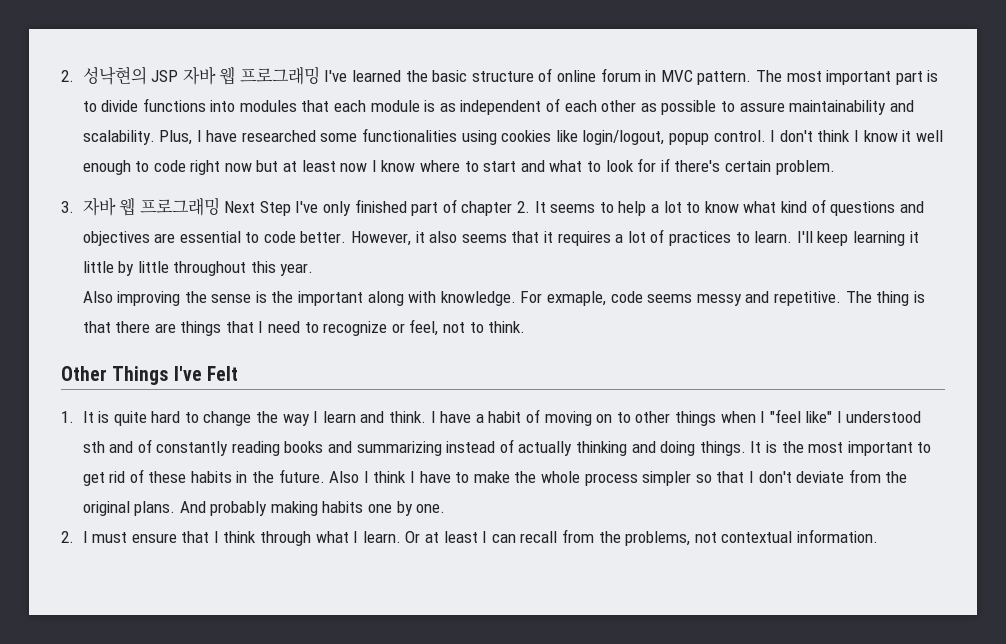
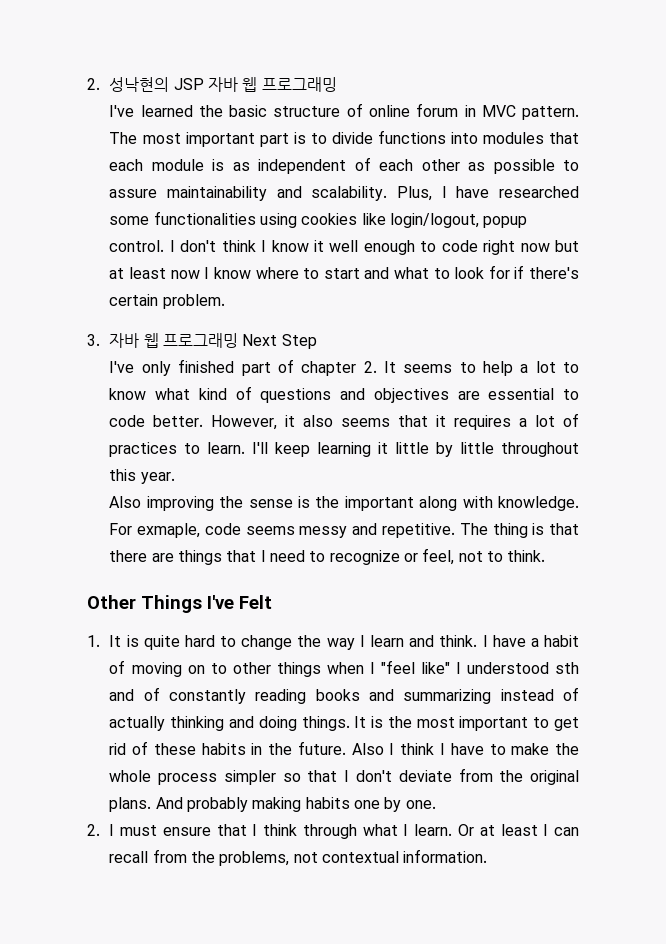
(320, 75) none -> (337, 84) //
(291, 208) none -> (317, 341) //

